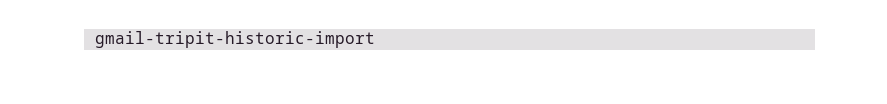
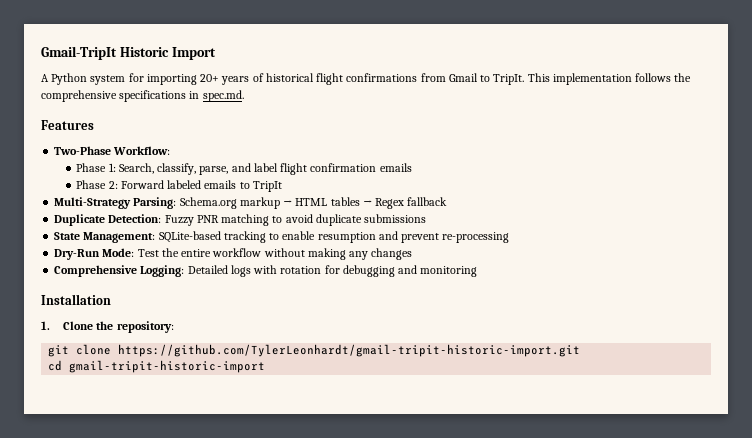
(94, 39) none -> [41,46,216,60] [41,73,692,85] [41,90,244,102] [41,120,94,130] [54,146,171,155] [76,163,412,175] [76,180,282,192] [54,197,448,209] [54,214,427,226] [54,231,510,243] [54,248,413,260] [54,265,478,277] [41,294,111,305] [41,321,174,333] [48,344,581,357] [48,360,63,371] Gmail-TripIt Historic Import // A Python system for importing 20+ years of historical flight confirmations from Gmail to TripIt. This implementation follows the comprehensive specifications in spec.md. // Features // Two-Phase Workflow: // Phase 1: Search, classify, parse, and label flight confirmation emails // Phase 2: Forward labeled emails to TripIt // Multi-Strategy Parsing: Schema.org markup → HTML tables → Regex fallback // Duplicate Detection: Fuzzy PNR matching to avoid duplicate submissions // State Management: SQLite-based tracking to enable resumption and prevent re-processing // Dry-Run Mode: Test the entire workflow without making any changes // Comprehensive Logging: Detailed logs with rotation for debugging and monitoring // Installation // 1. Clone the repository: // git clone https://github.com/TylerLeonhardt/gmail-tripit-historic-import.git // cd

